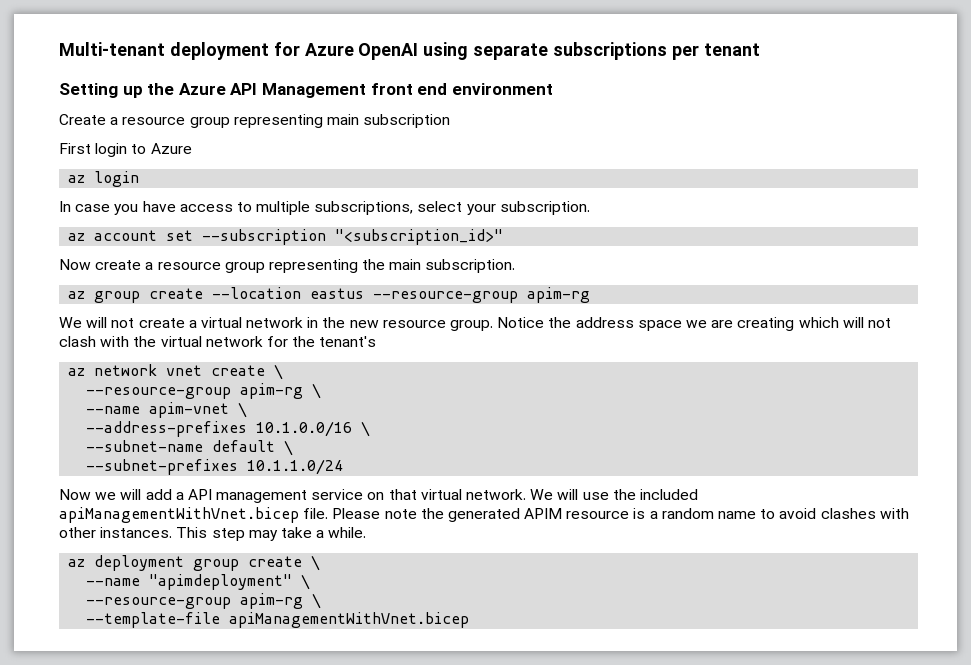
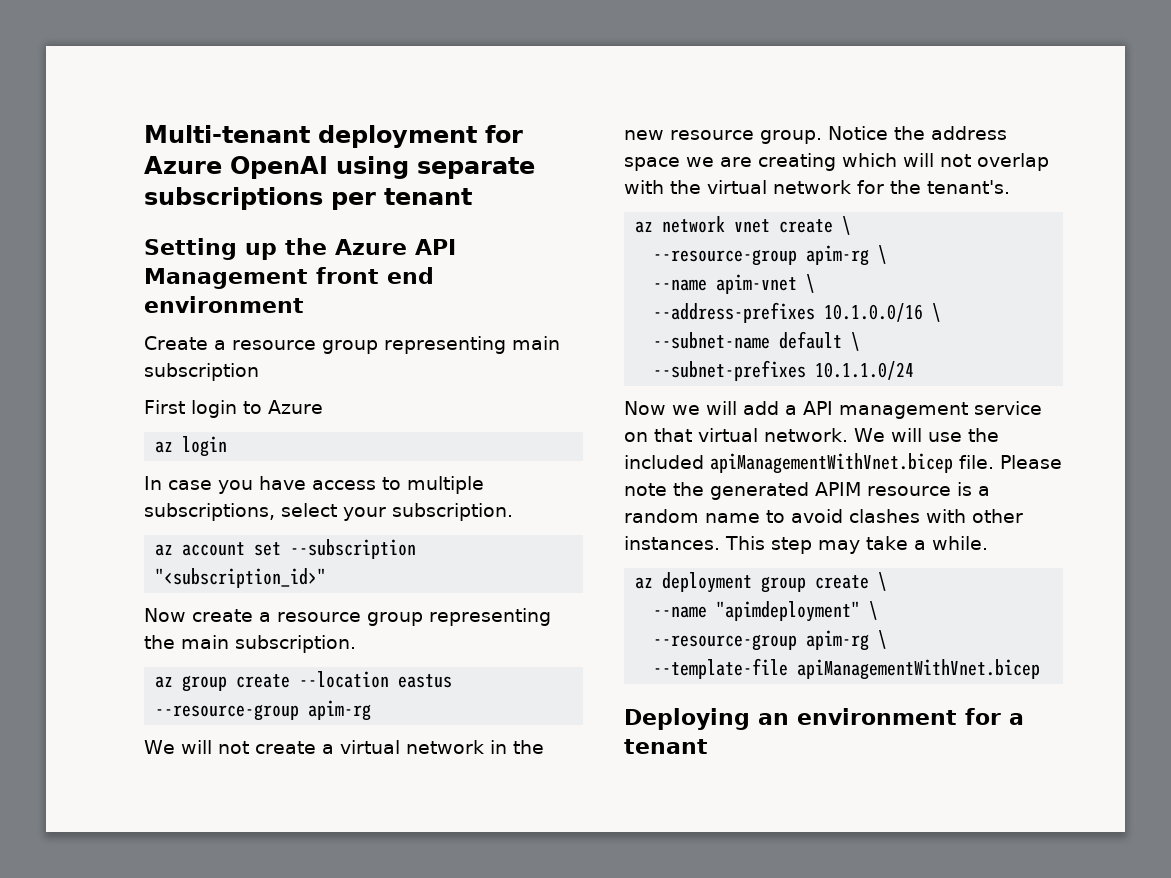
[59,336,96,347] clash -> [977,153,1049,171] overlap
[319,336,377,347] tenant's -> [927,180,1010,194] tenant's.
(470, 620) none -> [624,708,1024,730] [624,739,708,754] // Deploying an environment for a tenant

